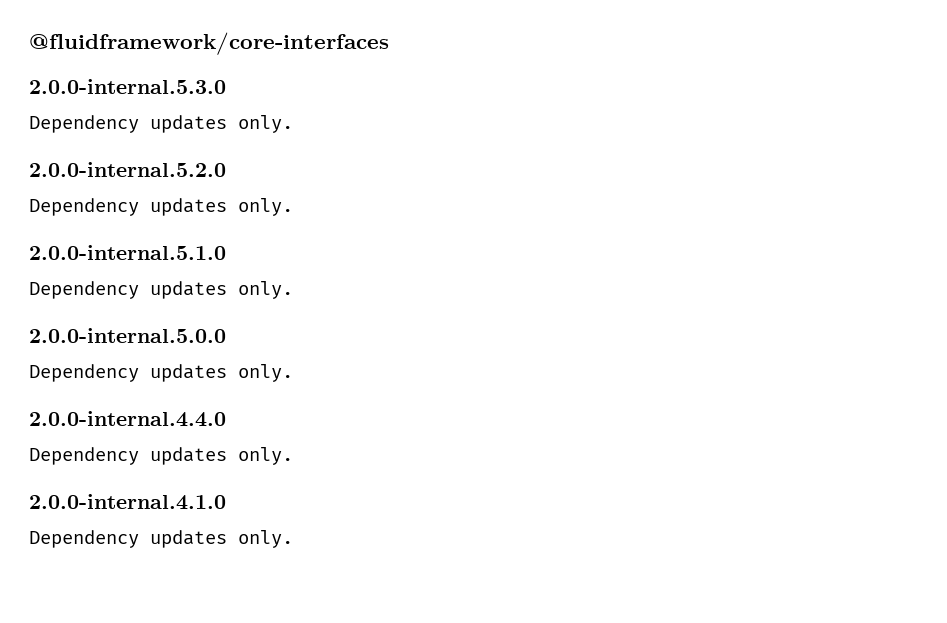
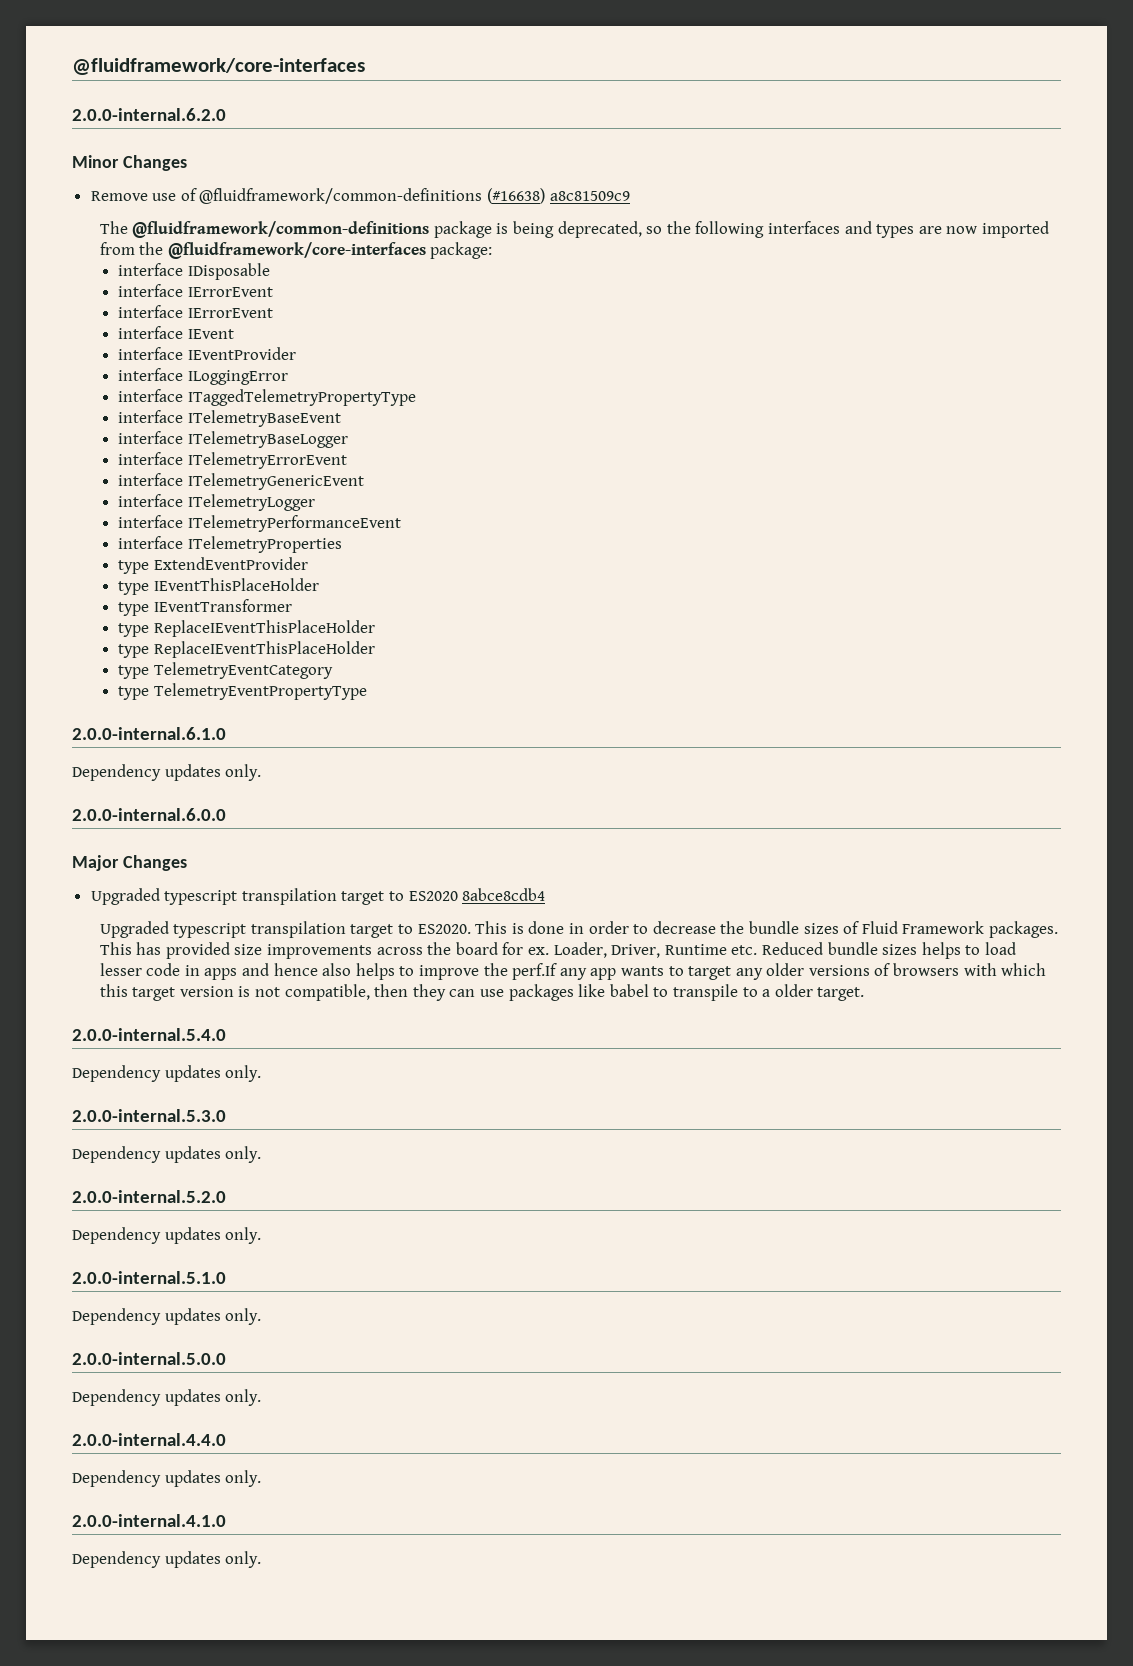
[29,32,389,55] @fluidframework/core-interfaces -> [72,58,365,75] [72,108,226,121] [72,155,187,171] [90,188,630,204] [99,221,1049,238] [99,242,493,259] [118,263,270,280] [118,284,273,297] [118,305,273,318] [118,326,234,339] [118,347,296,360] [118,368,288,385] [118,389,416,406] [118,410,341,427] [118,431,348,448] [118,452,347,469] [118,473,364,490] [118,494,315,511] [118,515,401,532] [118,536,342,553] [118,557,308,574] [118,578,319,595] [118,599,292,616] [118,620,375,637] [118,641,375,658] [118,662,333,679] [118,683,367,700] [72,727,226,740] [72,764,262,781] [72,808,226,821] [72,855,187,871] [90,888,546,905] [99,921,1058,938] [99,942,1016,959] [99,963,1047,980] [99,984,865,1001] [72,1028,226,1041] [72,1065,262,1082] @fluidframework/core-interfaces // 2.0.0-internal.6.2.0 // Minor Changes // Remove use of @fluidframework/common-definitions (#16638) a8c81509c9 // The @fluidframework/common-definitions package is being deprecated, so the following interfaces and types are now imported from the @fluidframework/core-interfaces package: // interface IDisposable // interface IErrorEvent // interface IErrorEvent // interface IEvent // interface IEventProvider // interface ILoggingError // interface ITaggedTelemetryPropertyType // interface ITelemetryBaseEvent // interface ITelemetryBaseLogger // interface ITelemetryErrorEvent // interface ITelemetryGenericEvent // interface ITelemetryLogger // interface ITelemetryPerformanceEvent // interface ITelemetryProperties // type ExtendEventProvider // type IEventThisPlaceHolder // type IEventTransformer // type ReplaceIEventThisPlaceHolder // type ReplaceIEventThisPlaceHolder // type TelemetryEventCategory // type TelemetryEventPropertyType // 2.0.0-internal.6.1.0 // Dependency updates only. // 2.0.0-internal.6.0.0 // Major Changes // Upgraded typescript transpilation target to ES2020 8abce8cdb4 // Upgraded typescript transpilation target to ES2020. This is done in order to decrease the bundle sizes of Fluid Framework packages. This has provided size improvements across the board for ex. Loader, Driver, Runtime etc. Reduced bundle sizes helps to load lesser code in apps and hence also helps to improve the perf.If any app wants to target any older versions of browsers with which this target version is not compatible, then they can use packages like babel to transpile to a older target. // 2.0.0-internal.5.4.0 // Dependency updates only.

